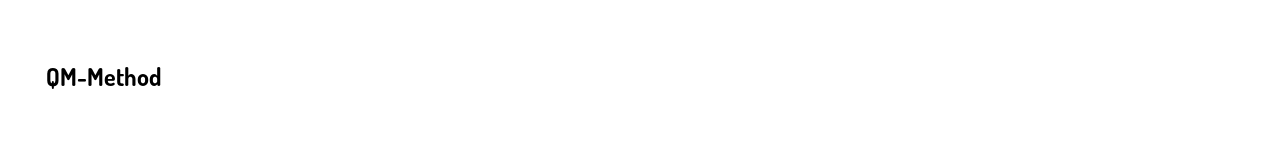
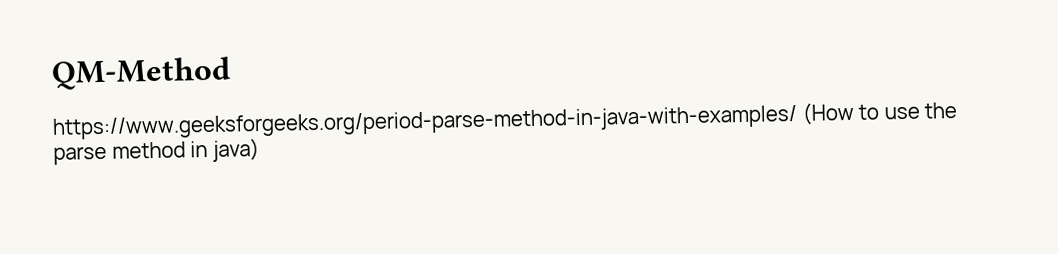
(161, 78) none -> [52,101,958,140] [53,138,260,165] // https://www.geeksforgeeks.org/period-parse-method-in-java-with-examples/ (How to use the parse method in java)

